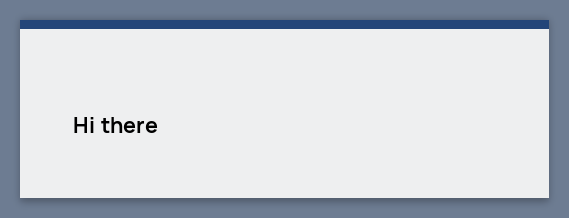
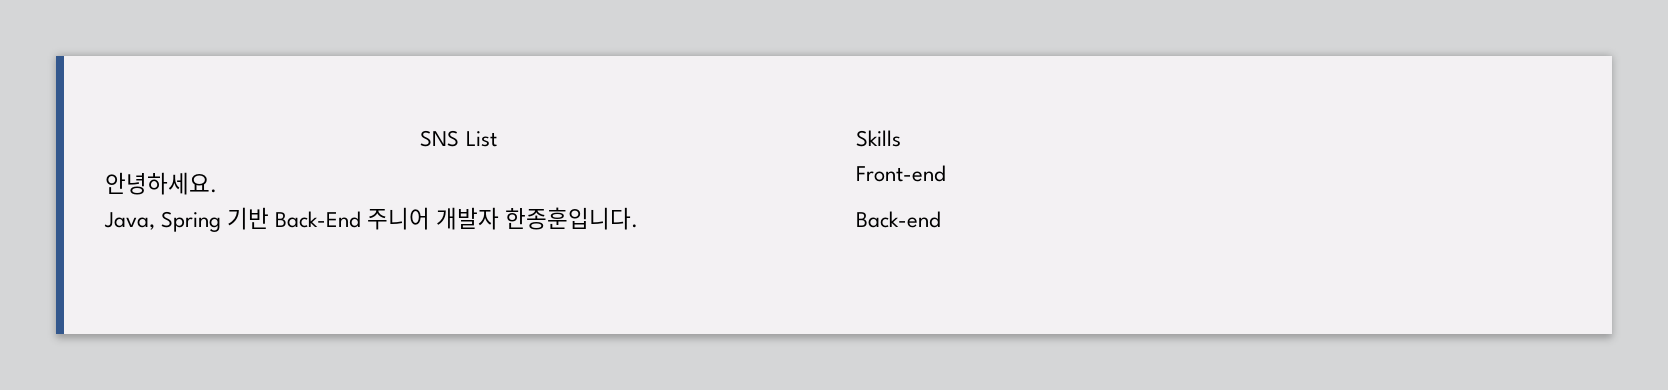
[73,117,158,133] Hi there -> [420,130,497,147] [105,172,217,195] [104,207,639,232] [856,130,901,147] [856,165,946,182] [856,211,941,228] SNS List // 안녕하세요. // Java, Spring 기반 Back-End 주니어 개발자 한종훈입니다. // Skills // Front-end // Back-end

